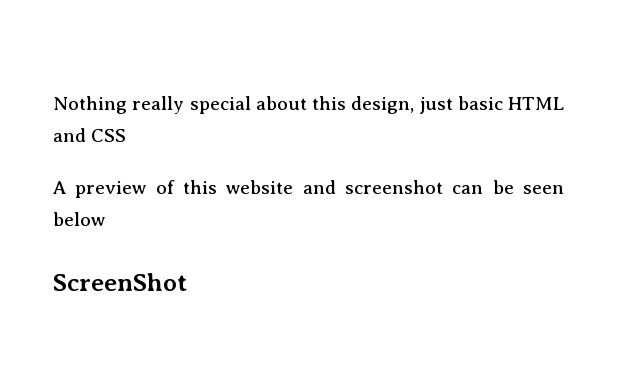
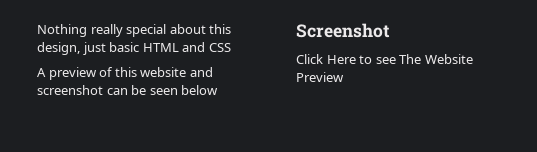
[53,273,187,291] ScreenShot -> [296,23,390,38] [296,54,473,64] [296,72,344,82] Screenshot // Click Here to see The Website Preview

